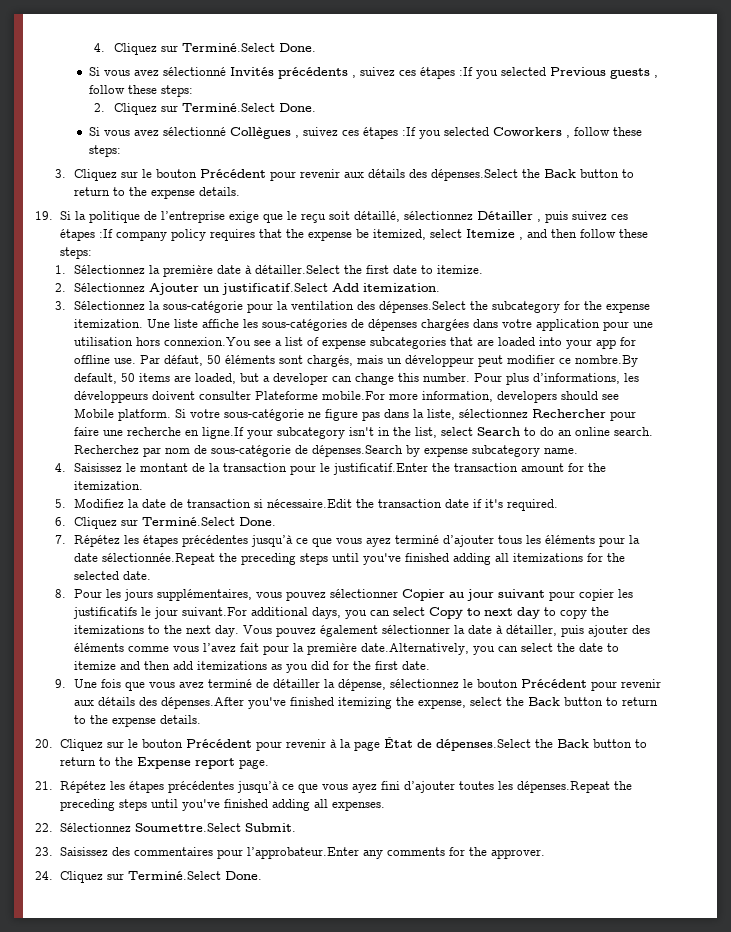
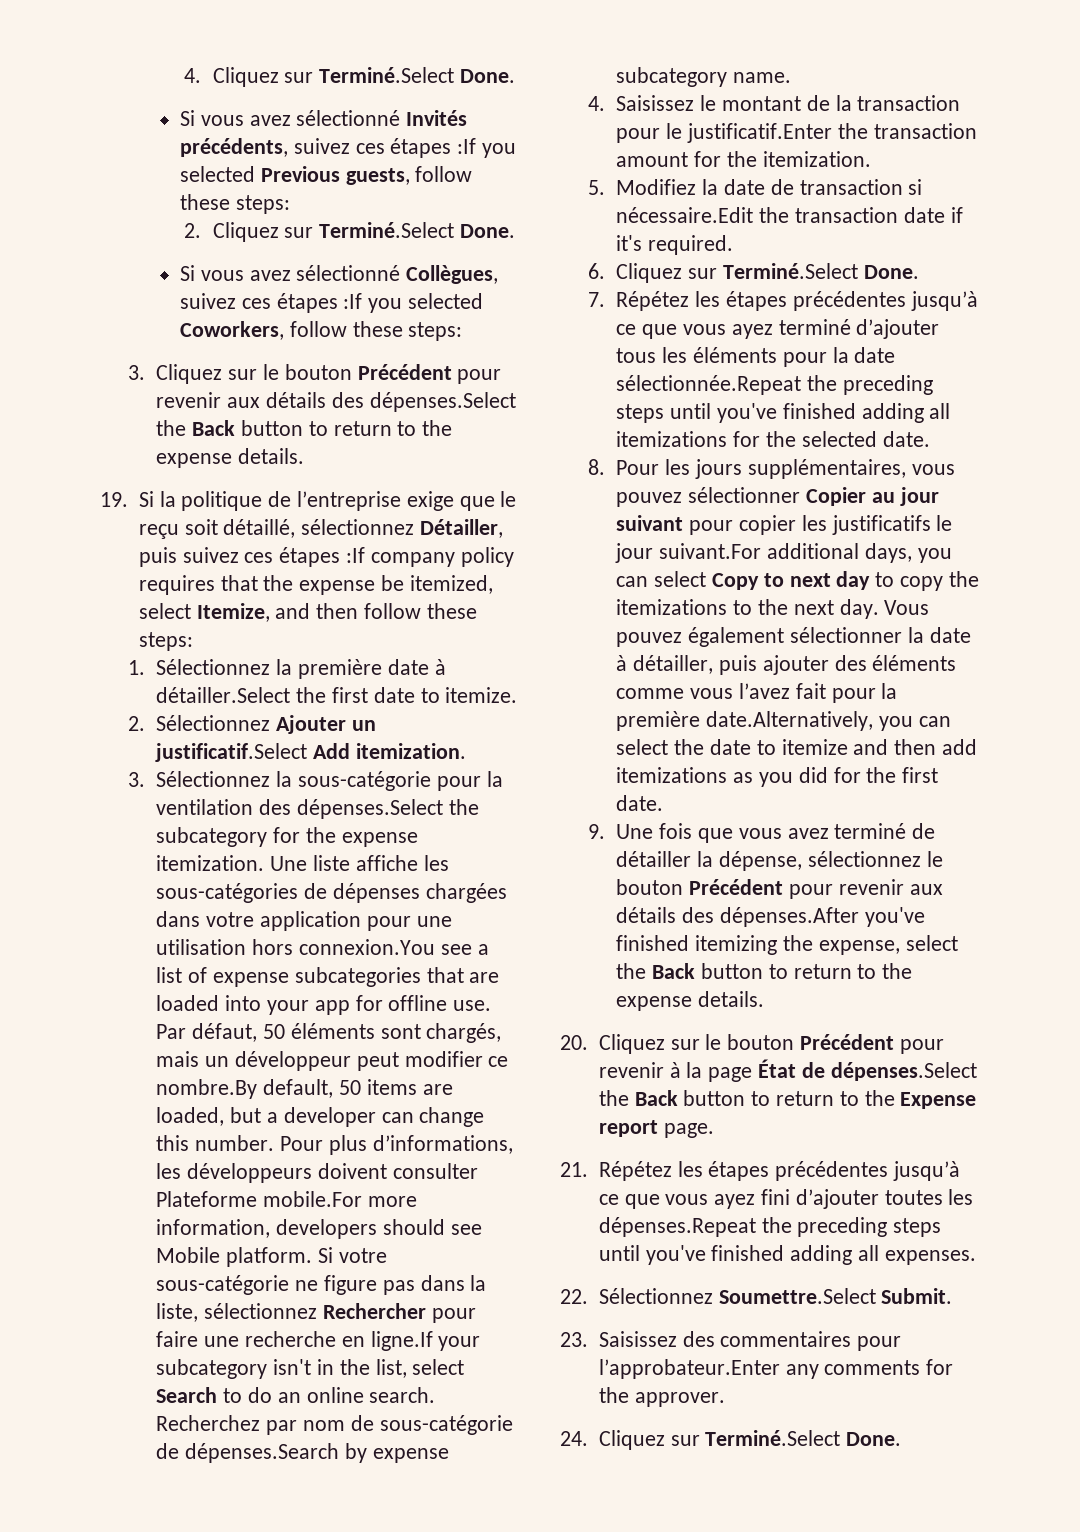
[277,67,356,79] précédents , -> [179,138,288,157] précédents,
[609,68,658,79] guests , -> [345,168,410,185] guests,
[229,127,570,139] Collègues , suivez ces étapes :If you selected Coworkers , -> [406,265,499,284] [179,293,483,313] [179,321,284,340] Collègues, suivez ces étapes :If you selected Coworkers,
[476,211,541,222] Détailler , -> [419,519,503,538] Détailler,
[465,229,523,240] Itemize , -> [196,603,270,622] Itemize,

